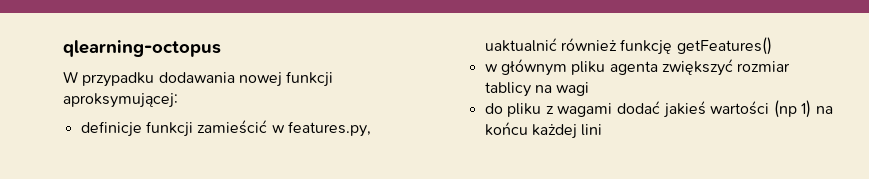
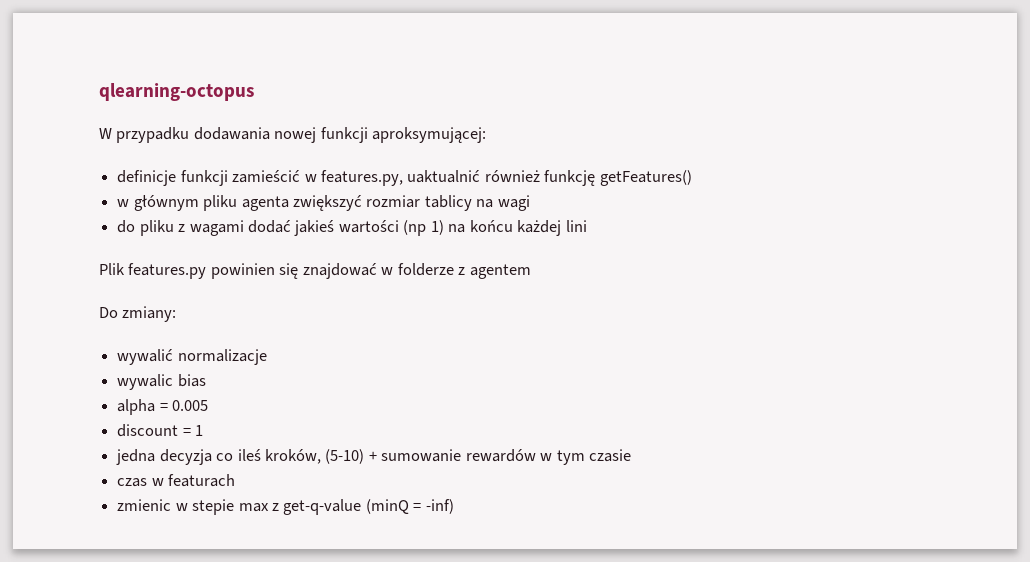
(603, 130) none -> [99,263,531,279] [99,306,177,322] [117,349,267,365] [117,374,206,390] [117,399,209,415] [117,424,204,437] [116,449,632,465] [117,474,236,487] [117,499,454,515] // Plik features.py powinien się znajdować w folderze z agentem // Do zmiany: // wywalić normalizacje // wywalic bias // alpha = 0.005 // discount = 1 // jedna decyzja co ileś kroków, (5-10) + sumowanie rewardów w tym czasie // czas w featurach // zmienic w stepie max z get-q-value (minQ = -inf)

